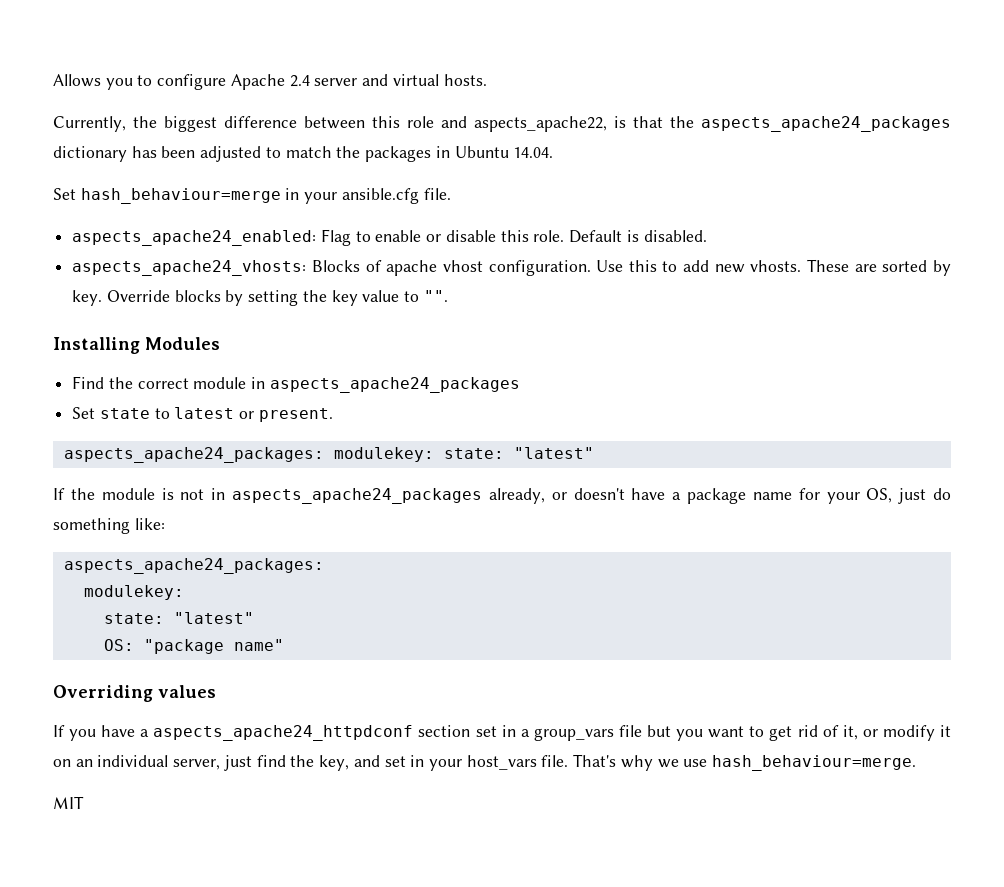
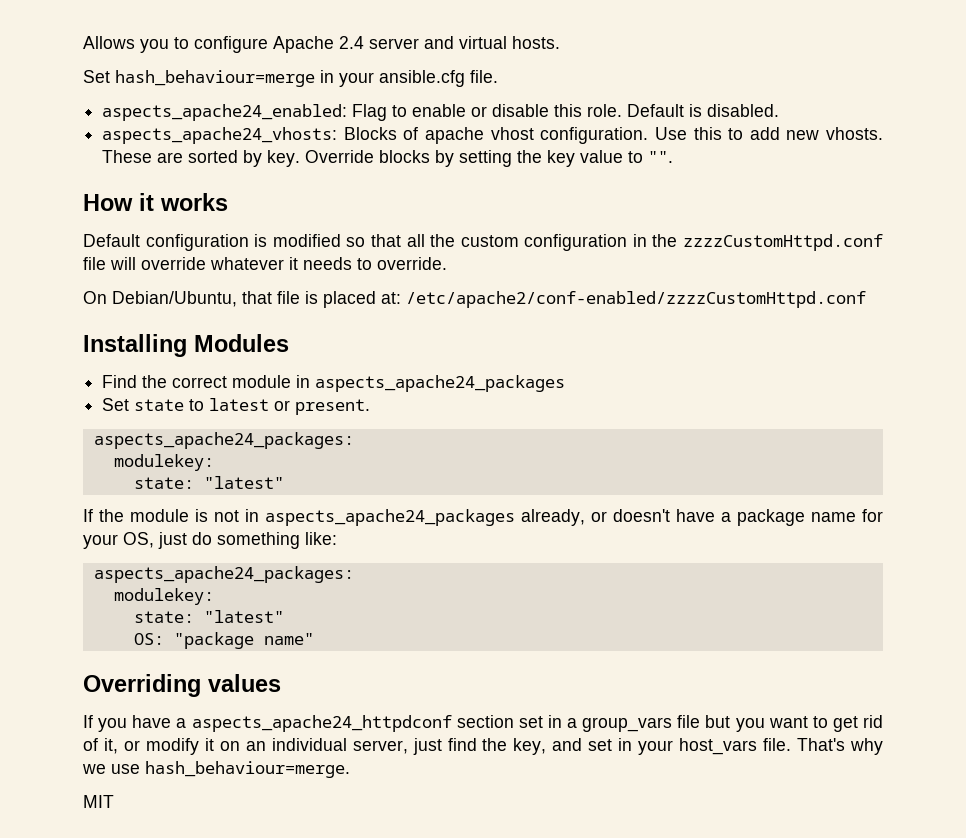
[53,116,951,132] [53,146,554,162] // Currently, the biggest difference between this role and aspects_apache22, is that the aspects_apache24_packages dictionary has been adjusted to match the packages in Ubuntu 14.04. -> (560, 42) none
(448, 296) none -> [83,193,228,211] [83,234,883,251] [83,257,447,270] [83,291,866,308] // How it works // Default configuration is modified so that all the custom configuration in the zzzzCustomHttpd.conf file will override whatever it needs to override. // On Debian/Ubuntu, that file is placed at: /etc/apache2/conf-enabled/zzzzCustomHttpd.conf
[333,447,434,462] modulekey: -> [113,454,214,471] // modulekey: //

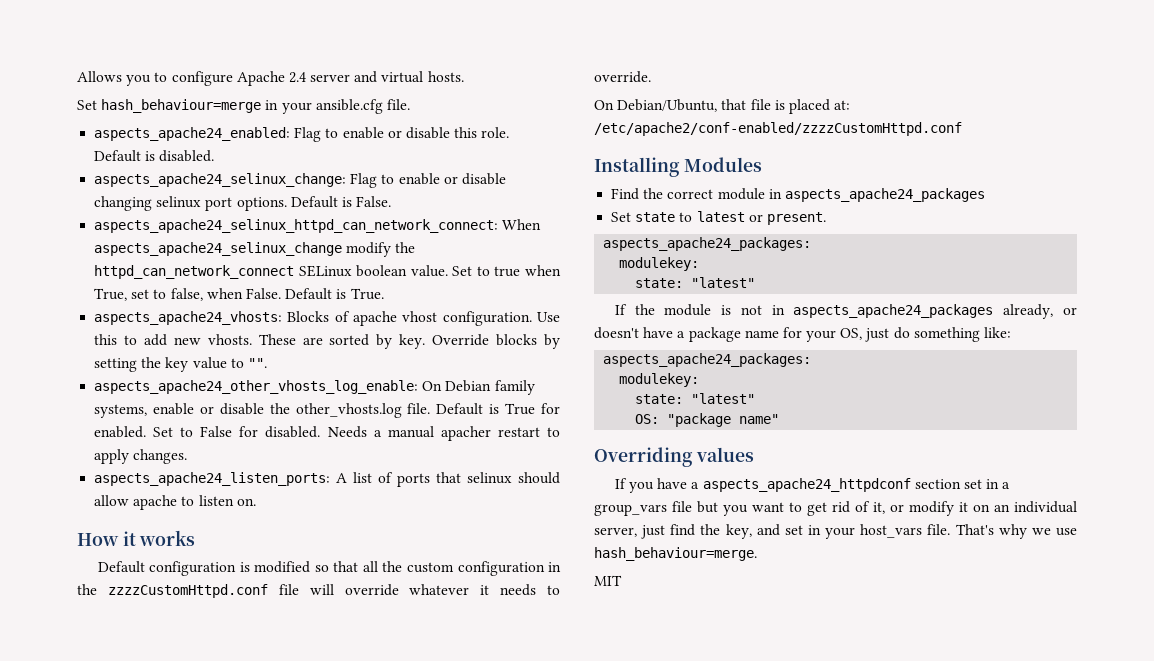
(780, 110) none -> [94,173,506,188] [94,196,392,211] [94,219,542,233] [94,242,416,257] [94,265,561,279] [94,288,384,301] // aspects_apache24_selinux_change: Flag to enable or disable changing selinux port options. Default is False. // aspects_apache24_selinux_httpd_can_network_connect: When aspects_apache24_selinux_change modify the httpd_can_network_connect SELinux boolean value. Set to true when True, set to false, when False. Default is True.
(674, 157) none -> [94,380,535,395] [94,403,560,418] [94,426,560,441] [94,449,188,464] [94,472,560,487] [94,495,256,510] // aspects_apache24_other_vhosts_log_enable: On Debian family systems, enable or disable the other_vhosts.log file. Default is True for enabled. Set to False for disabled. Needs a manual apacher restart to apply changes. // aspects_apache24_listen_ports: A list of ports that selinux should allow apache to listen on.

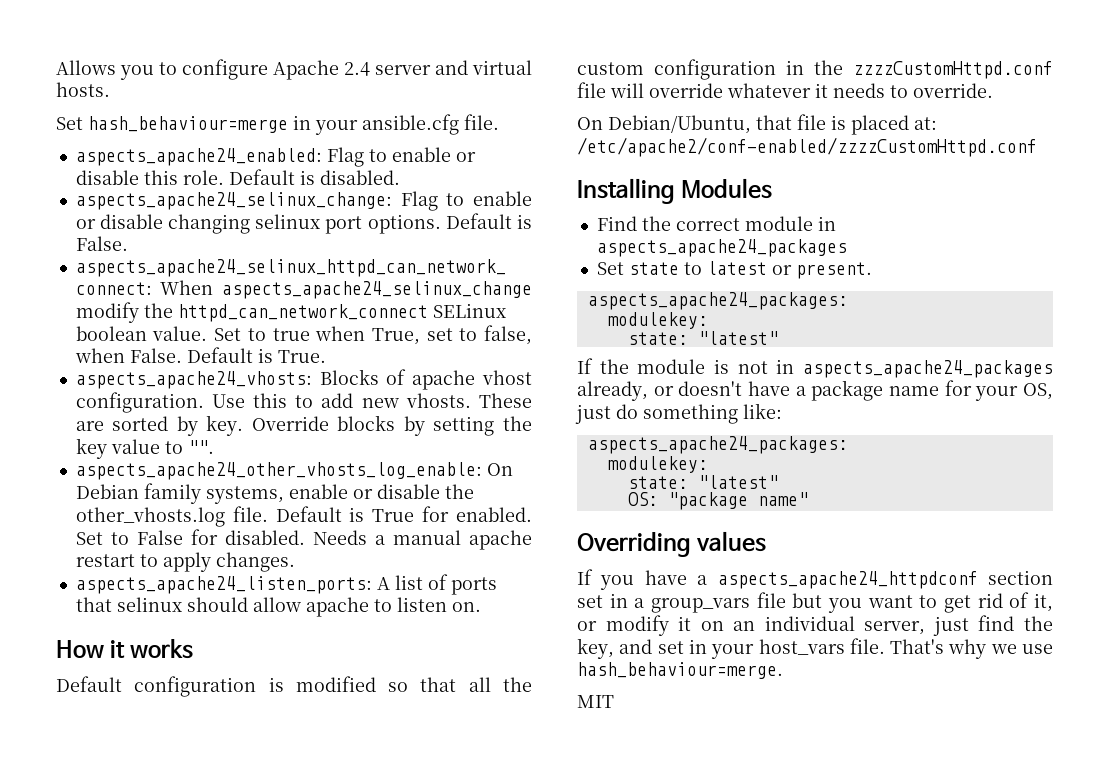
[440,426,491,441] apacher -> [468,530,532,550] apache

